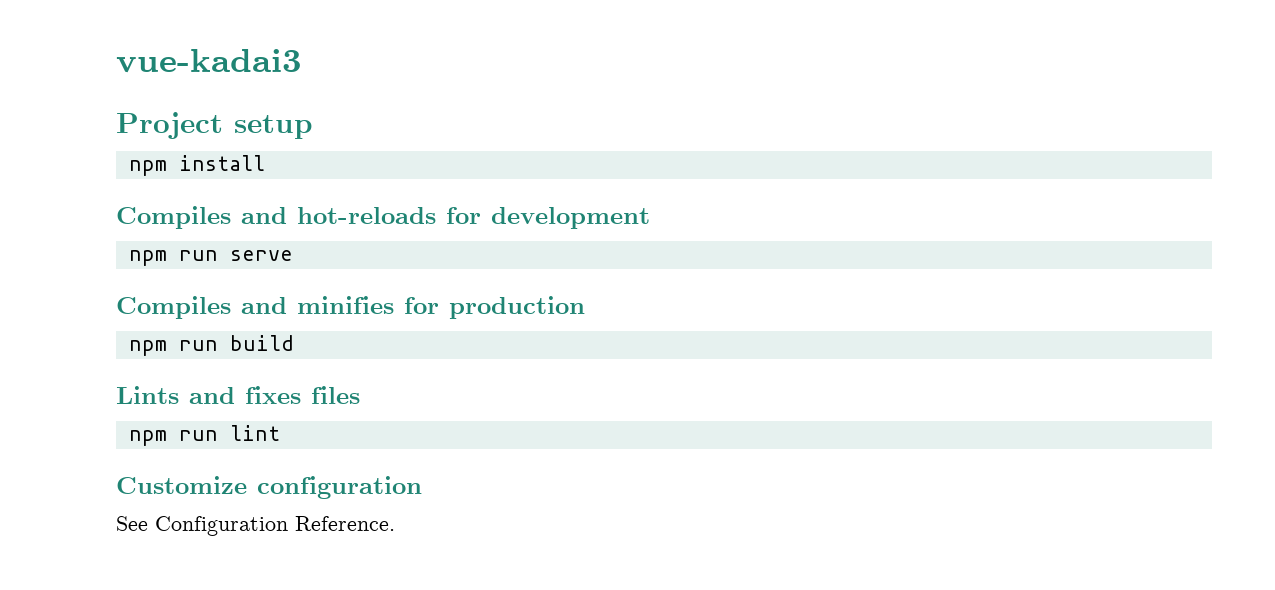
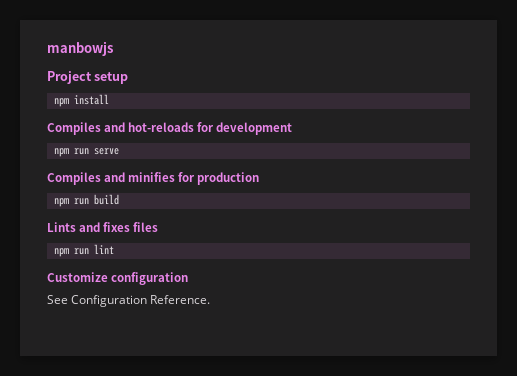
[116,49,302,73] vue-kadai3 -> [47,41,113,56] manbowjs

